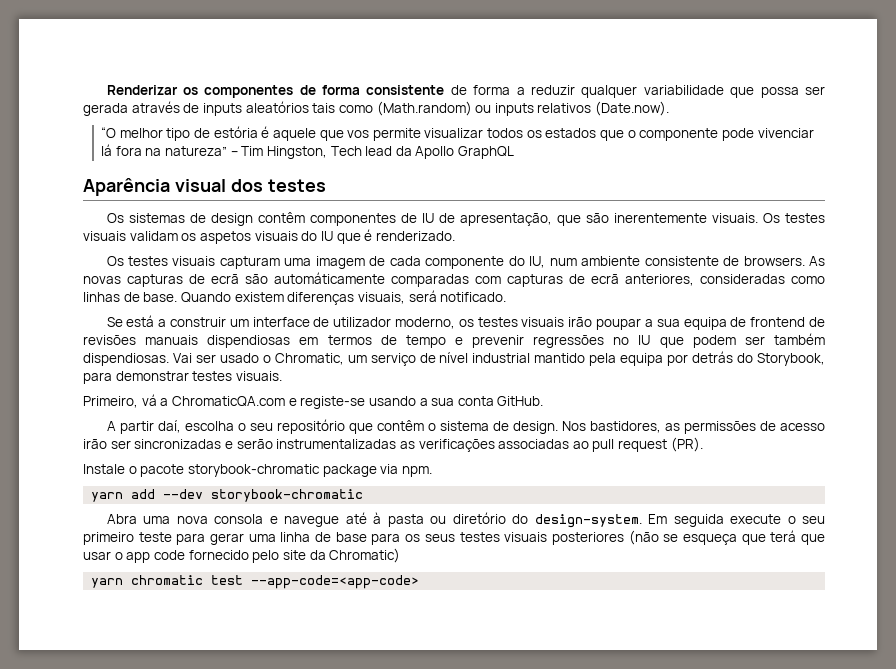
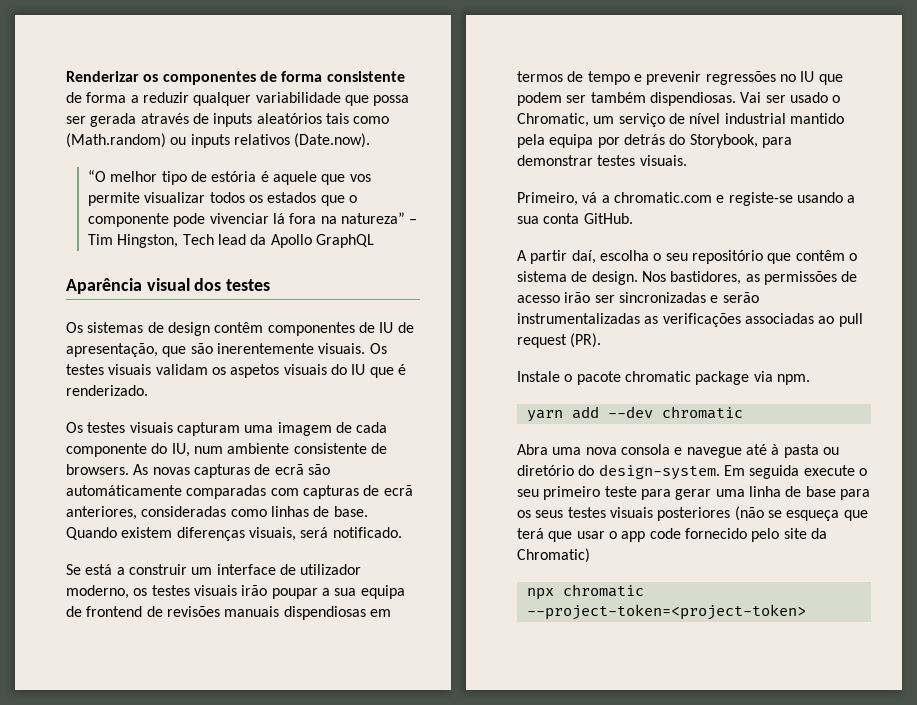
[171,396,285,407] ChromaticQA.com -> [613,192,712,203] chromatic.com
[187,464,320,477] storybook-chromatic -> [624,371,691,382] chromatic
[211,489,364,502] storybook-chromatic -> [661,406,743,419] chromatic
[91,575,420,589] yarn chromatic test --app-code=<app-code> -> [526,584,644,600] [526,604,806,620] npx chromatic --project-token=<project-token>

